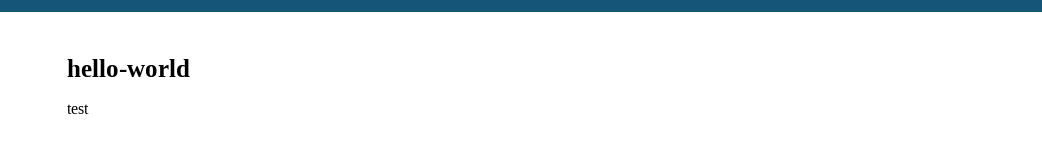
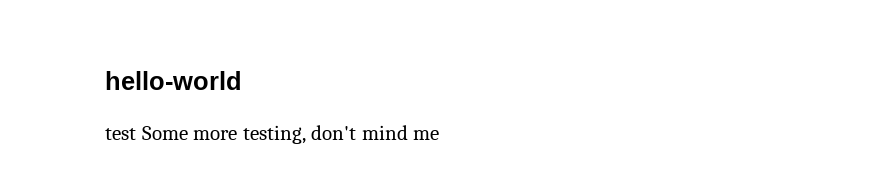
(89, 109) none -> [141,125,440,144] Some more testing, don't mind me

